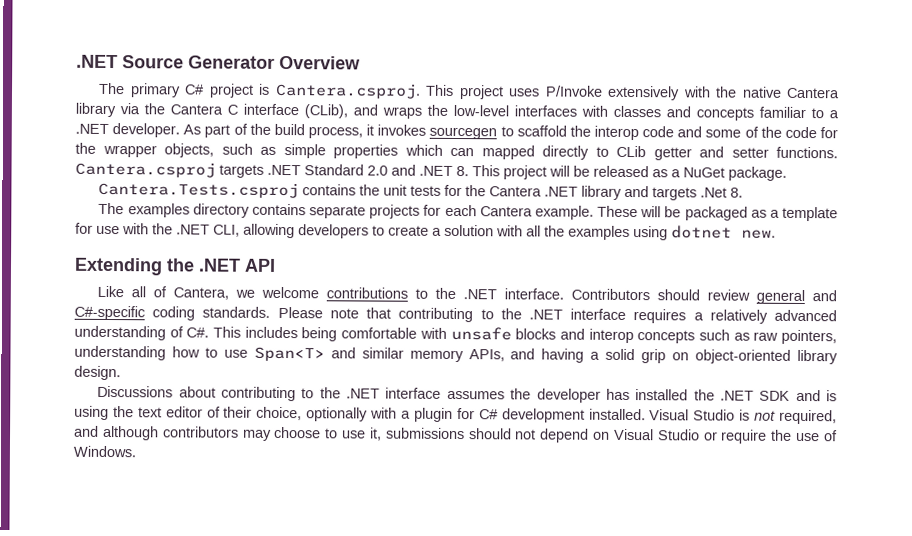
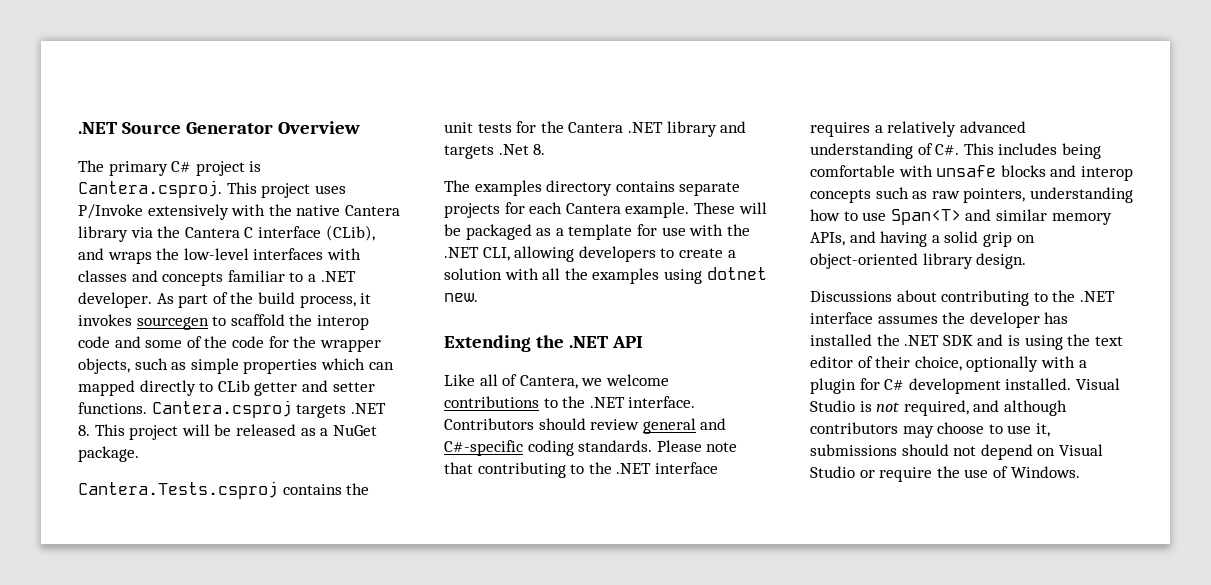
[304,164,453,176] Standard 2.0 and .NET -> (386, 408) none

